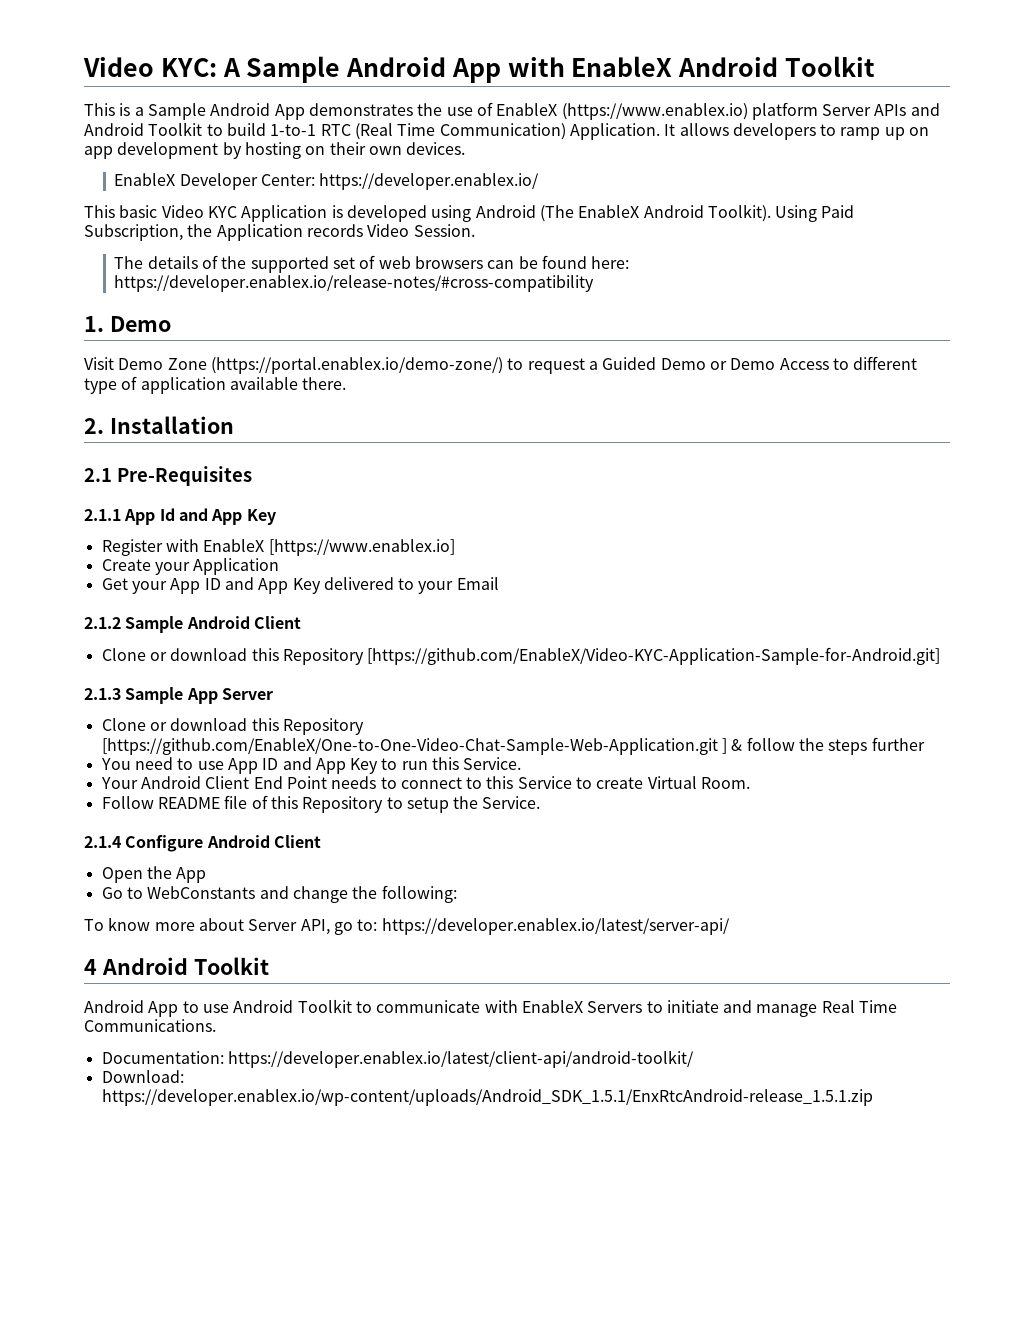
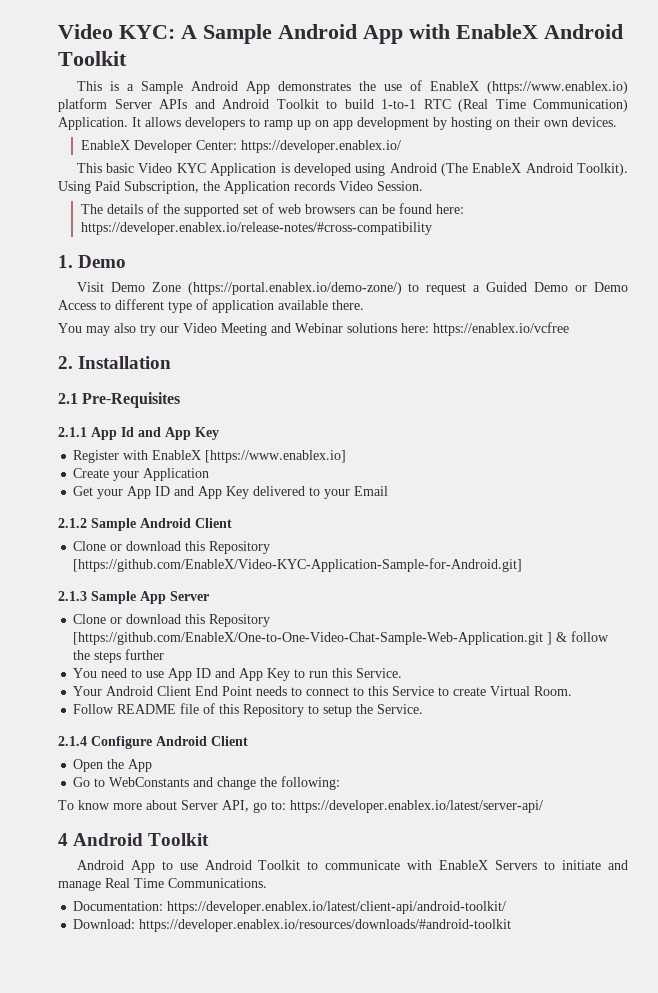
(347, 383) none -> [58,322,569,336] // You may also try our Video Meeting and Webinar solutions here: https://enablex.io/vcfree
[101,1089,873,1106] https://developer.enablex.io/wp-content/uploads/Android_SDK_1.5.1/EnxRtcAndroid-release_1.5.1.zip -> [139,919,512,932] https://developer.enablex.io/resources/downloads/#android-toolkit

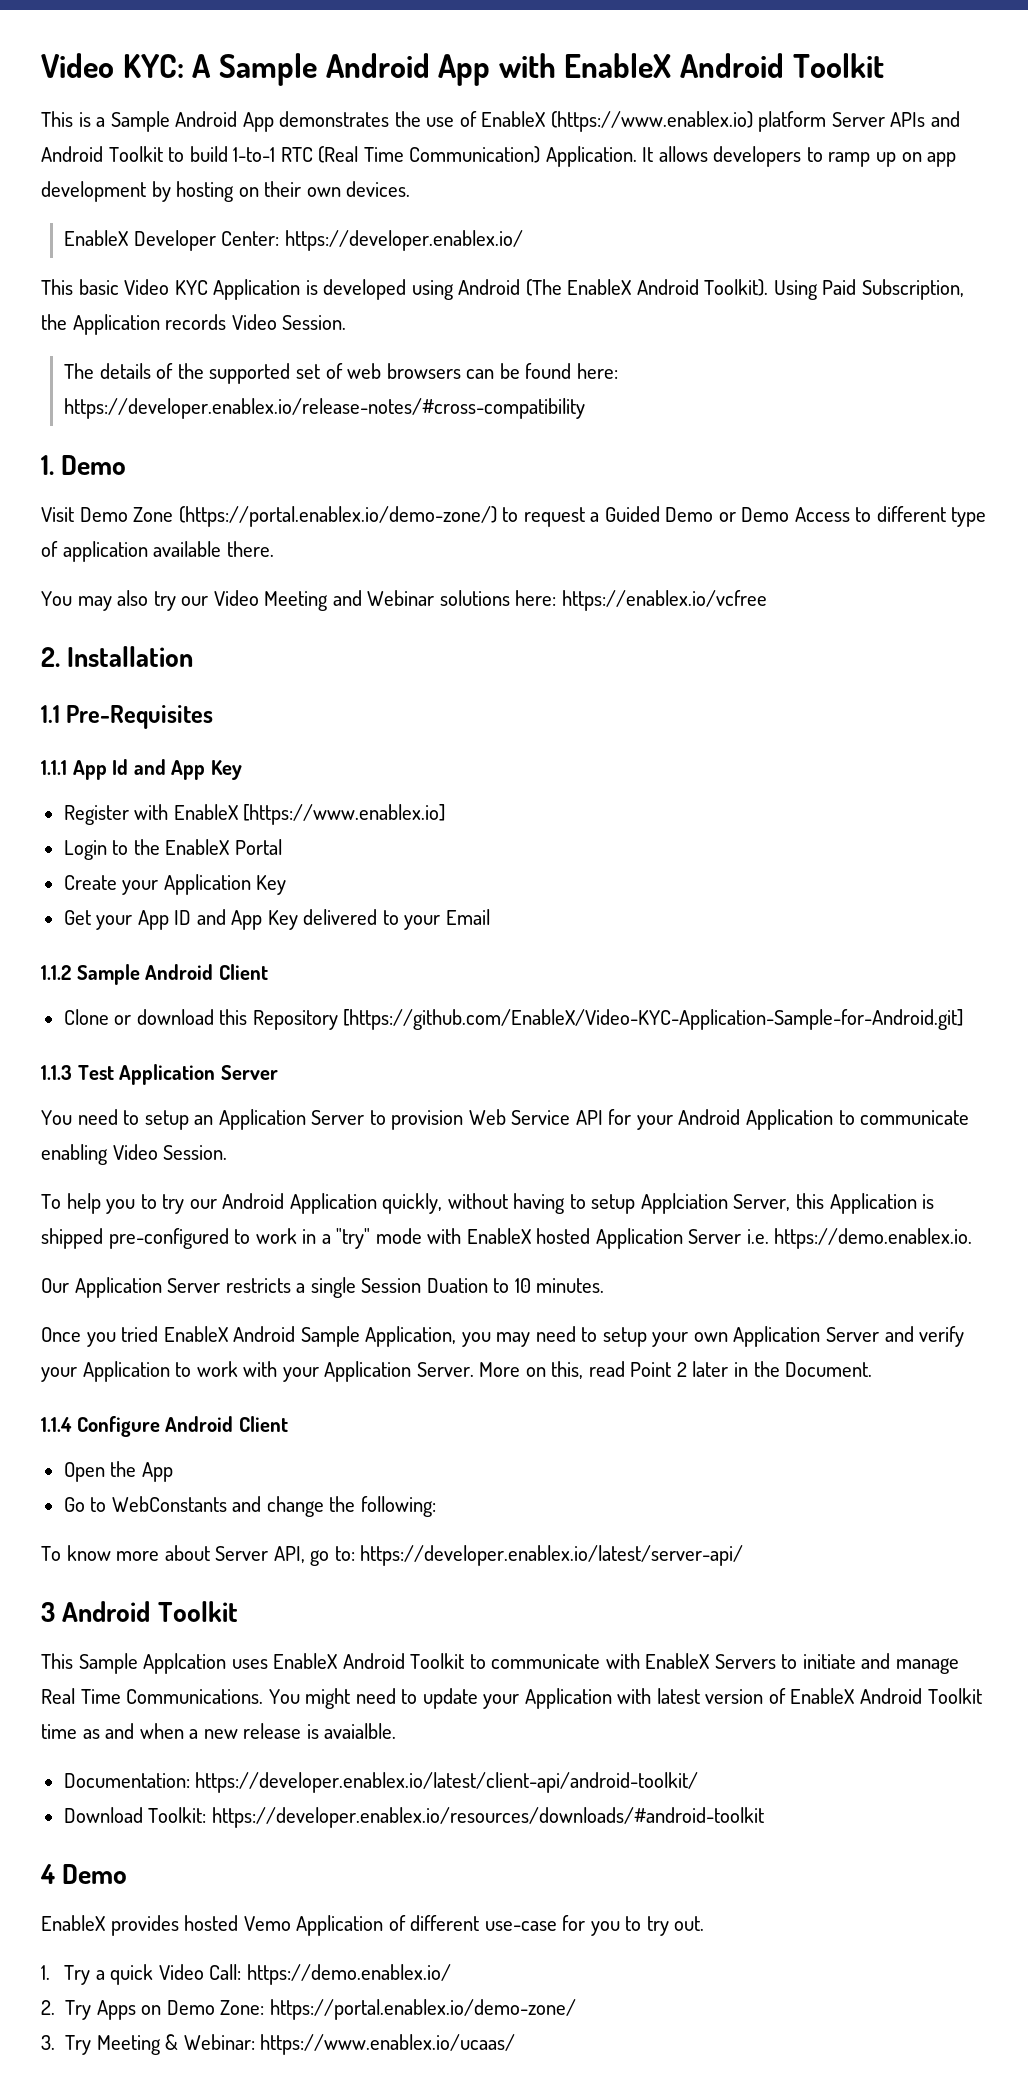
[58,393,78,404] 2.1 -> [41,705,60,723] 1.1
[58,427,87,437] 2.1.1 -> [41,760,67,775] 1.1.1
(347, 456) none -> [63,839,282,860] // Login to the EnableX Portal
(210, 474) none -> [256,875,287,895] Key
[58,518,87,528] 2.1.2 -> [41,965,71,980] 1.1.2
[58,591,209,604] [73,614,271,627] [73,631,610,645] [73,649,165,663] [73,668,403,681] [73,686,573,696] [73,703,424,717] [58,736,87,746] 2.1.3 Sample App Server // Clone or download this Repository [https://github.com/EnableX/One-to-One-Video-Chat-Sample-Web-Application.git ] & follow the steps further // You need to use App ID and App Key to run this Service. // Your Android Client End Point needs to connect to this Service to create Virtual Room. // Follow README file of this Repository to setup the Service. // 2.1.4 -> [41,1064,278,1085] [41,1109,970,1130] [41,1144,228,1165] [41,1193,935,1214] [41,1228,973,1249] [41,1277,605,1298] [41,1326,965,1347] [41,1361,873,1382] [41,1417,72,1432] 1.1.3 Test Application Server // You need to setup an Application Server to provision Web Service API for your Android Application to communicate enabling Video Session. // To help you to try our Android Application quickly, without having to setup Applciation Server, this Application is shipped pre-configured to work in a "try" mode with EnableX hosted Application Server i.e. https://demo.enablex.io. // Our Application Server restricts a single Session Duation to 10 minutes. // Once you tried EnableX Android Sample Application, you may need to setup your own Application Server and verify your Application to work with your Application Server. More on this, read Point 2 later in the Document. // 1.1.4
[58,833,210,846] [76,860,198,873] 4 Android Toolkit // Android App to use -> [41,1601,238,1622] [41,1653,338,1674] 3 Android Toolkit // This Sample Applcation uses EnableX
(267, 883) none -> [268,1688,982,1709] [41,1723,397,1739] You might need to update your Application with latest version of EnableX Android Toolkit time as and when a new release is avaialble.
[73,919,136,929] Download: -> [63,1807,207,1823] Download Toolkit:
(512, 925) none -> [40,1864,128,1884] [41,1915,705,1936] [41,1964,452,1985] [41,1999,576,2020] [41,2034,516,2055] // 4 Demo // EnableX provides hosted Vemo Application of different use-case for you to try out. // 1. Try a quick Video Call: https://demo.enablex.io/ // 2. Try Apps on Demo Zone: https://portal.enablex.io/demo-zone/ // 3. Try Meeting & Webinar: https://www.enablex.io/ucaas/

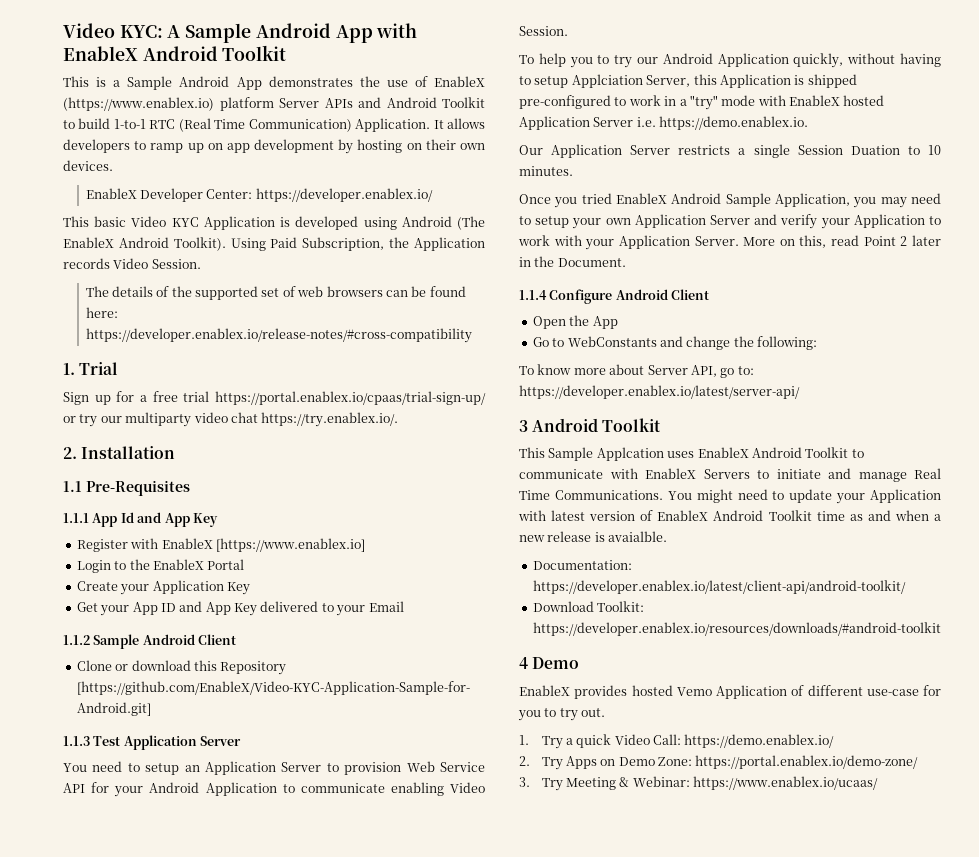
[61,455,127,475] [41,506,987,527] [41,541,274,562] [41,590,767,611] Demo // Visit Demo Zone (https://portal.enablex.io/demo-zone/) to request a Guided Demo or Demo Access to different type of application available there. // You may also try our Video Meeting and Webinar solutions here: https://enablex.io/vcfree -> [79,362,119,375] [63,391,486,405] [63,412,399,427] Trial // Sign up for a free trial https://portal.enablex.io/cpaas/trial-sign-up/ or try our multiparty video chat https://try.enablex.io/.

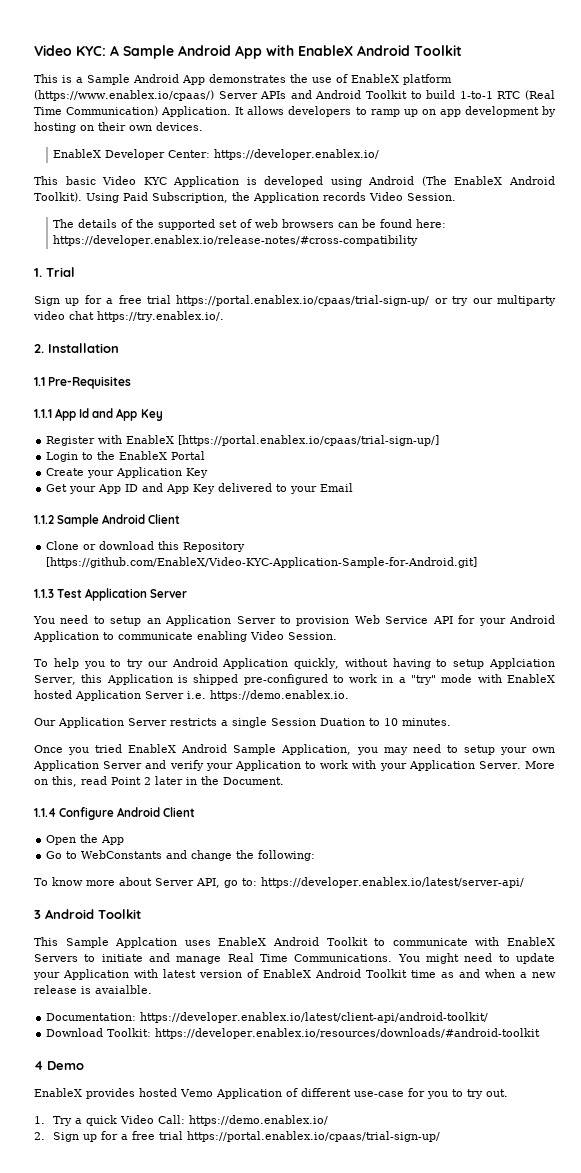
[63,97,274,111] (https://www.enablex.io) platform -> [403,74,452,85] [34,90,214,101] platform (https://www.enablex.io/cpaas/)
[215,538,365,552] [https://www.enablex.io] -> [178,435,440,446] [https://portal.enablex.io/cpaas/trial-sign-up/]
[541,755,919,770] [519,776,879,791] Try Apps on Demo Zone: https://portal.enablex.io/demo-zone/ // 3. Try Meeting & Webinar: https://www.enablex.io/ucaas/ -> [53,1131,441,1142] Sign up for a free trial https://portal.enablex.io/cpaas/trial-sign-up/

